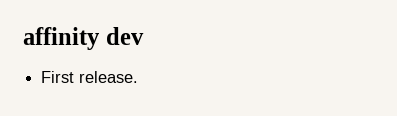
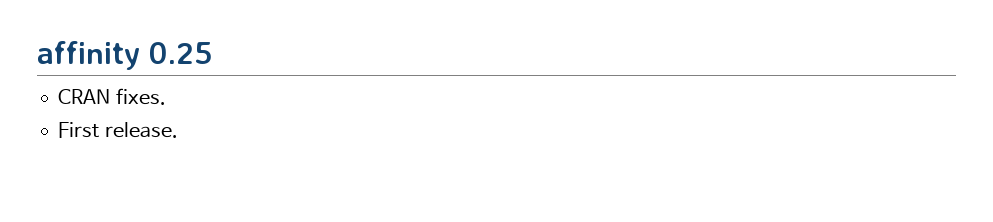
[105,27,144,45] dev -> [149,42,213,64] [58,88,166,105] 0.25 // CRAN fixes.

